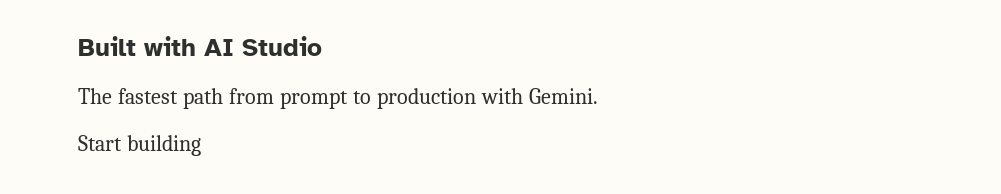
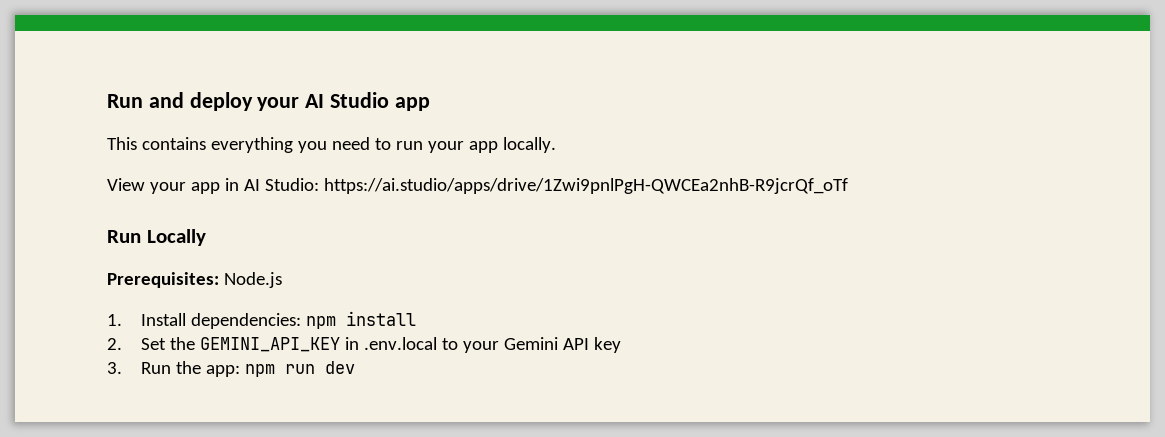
[78,36,322,56] [78,88,598,109] [78,135,201,156] Built with AI Studio // The fastest path from prompt to production with Gemini. // Start building -> [107,92,430,111] [107,137,556,153] [107,178,848,194] [107,229,206,246] [107,272,282,288] [107,311,416,329] [107,337,621,353] [107,361,355,377] Run and deploy your AI Studio app // This contains everything you need to run your app locally. // View your app in AI Studio: https://ai.studio/apps/drive/1Zwi9pnlPgH-QWCEa2nhB-R9jcrQf_oTf // Run Locally // Prerequisites: Node.js // 1. Install dependencies: npm install // 2. Set the GEMINI_API_KEY in .env.local to your Gemini API key // 3. Run the app: npm run dev

